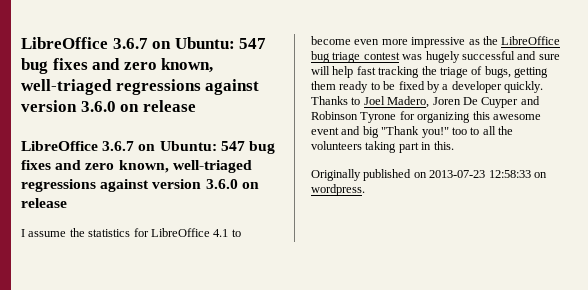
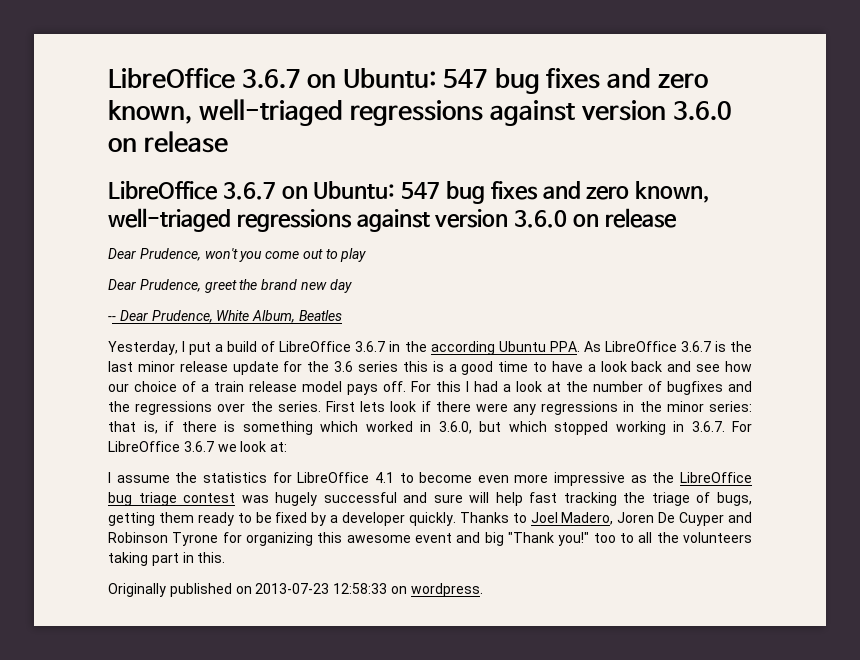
(67, 203) none -> [108,248,367,262] [108,279,352,293] [108,310,342,323] [108,341,752,355] [108,361,753,375] [108,381,752,395] [108,401,752,415] [108,421,752,435] [108,441,288,452] // Dear Prudence, won't you come out to play // Dear Prudence, greet the brand new day // -- Dear Prudence, White Album, Beatles // Yesterday, I put a build of LibreOffice 3.6.7 in the according Ubuntu PPA. As LibreOffice 3.6.7 is the last minor release update for the 3.6 series this is a good time to have a look back and see how our choice of a train release model pays off. For this I had a look at the number of bugfixes and the regressions over the series. First lets look if there were any regressions in the minor series: that is, if there is something which worked in 3.6.0, but which stopped working in 3.6.7. For LibreOffice 3.6.7 we look at:

